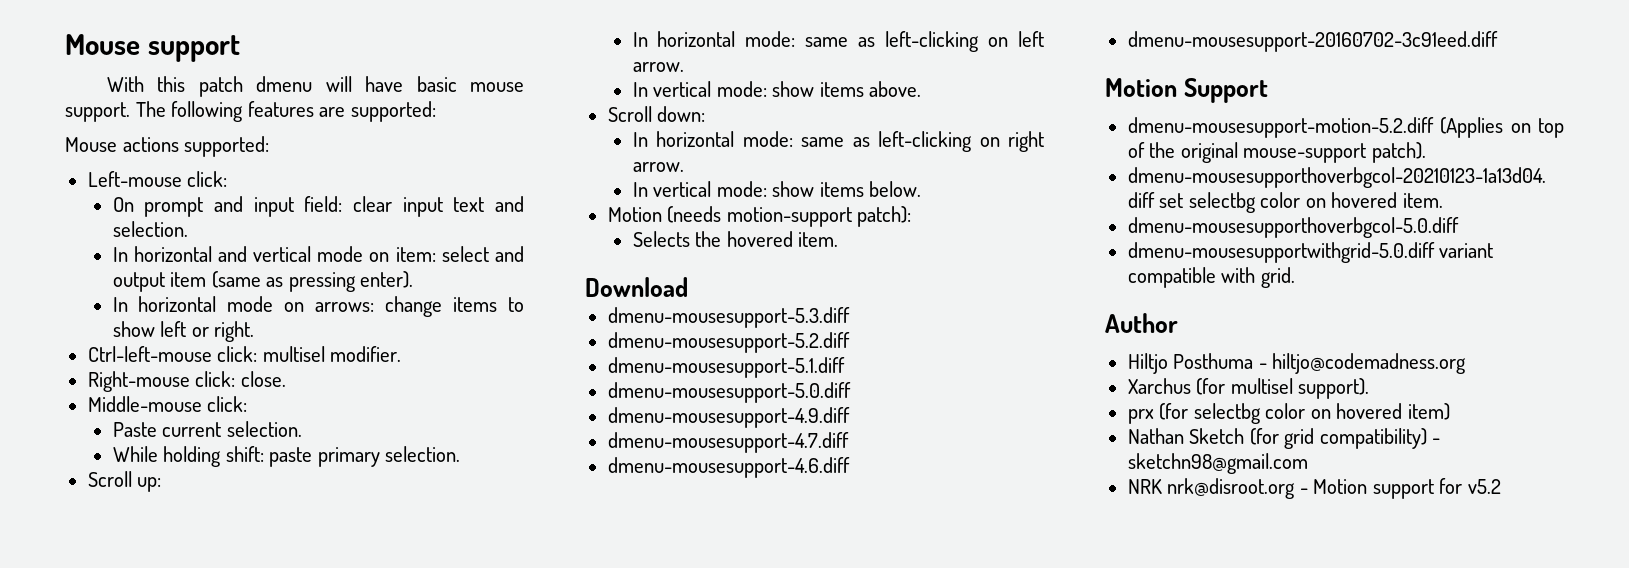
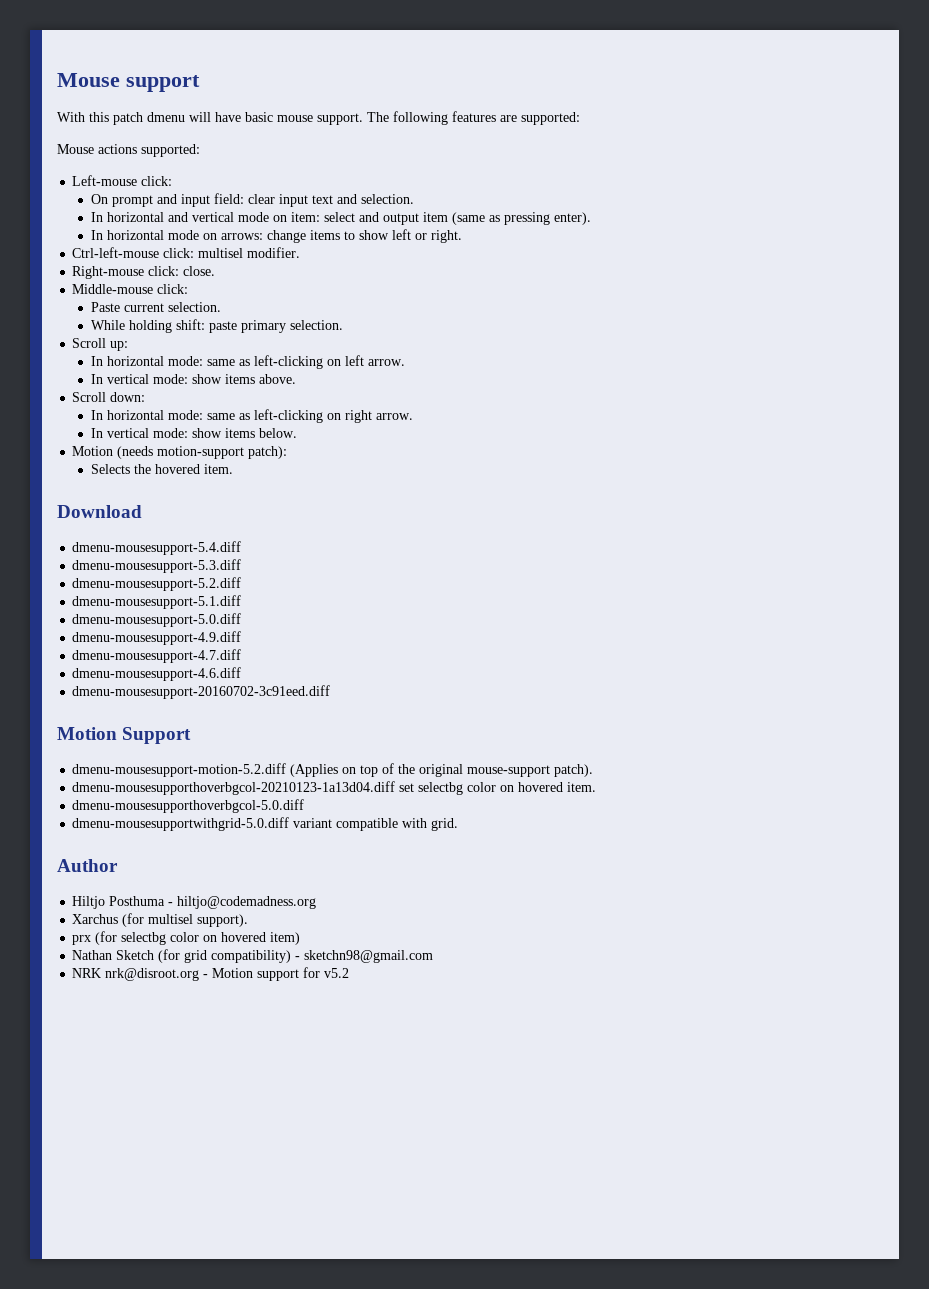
(688, 287) none -> [72,541,242,555] // dmenu-mousesupport-5.4.diff

